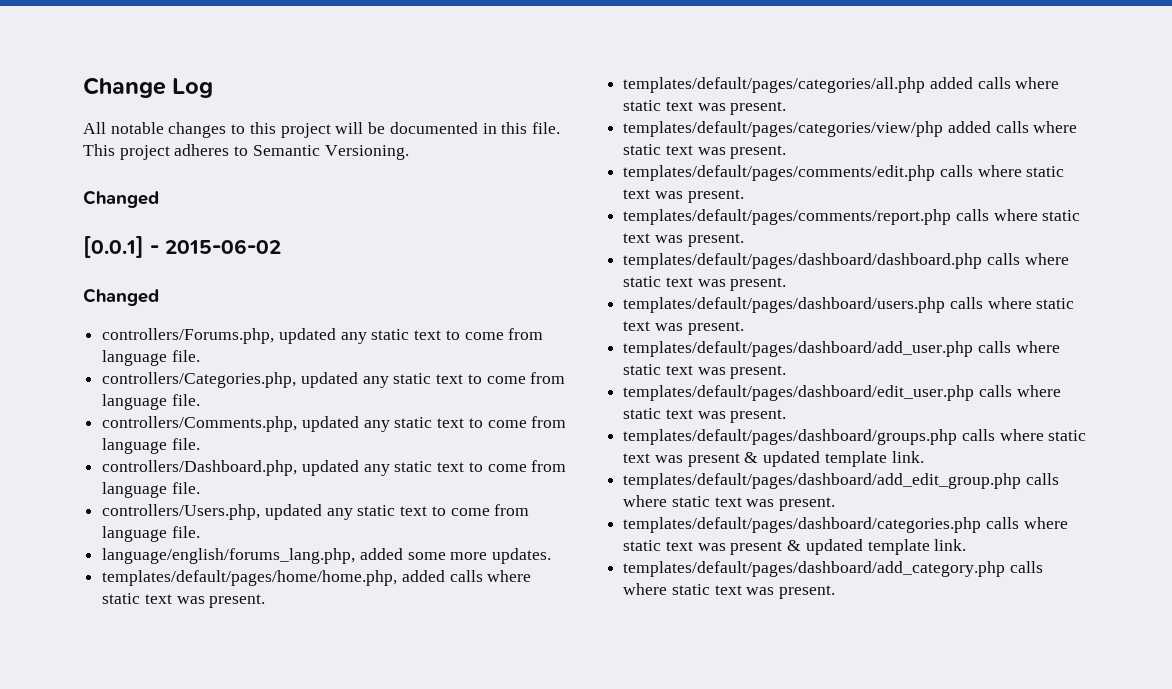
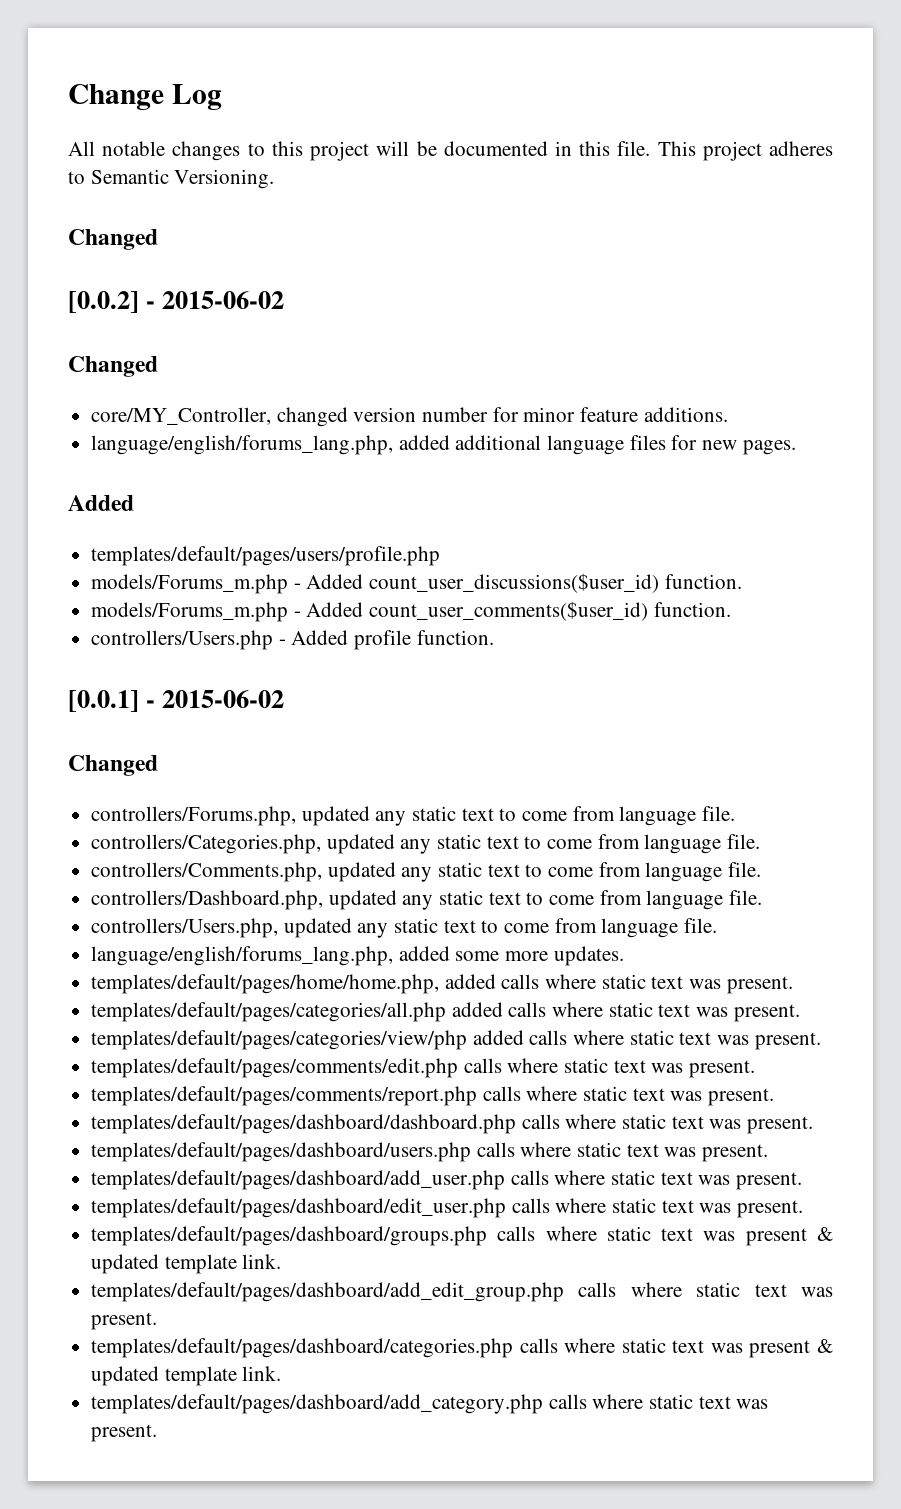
(159, 199) none -> [68,291,285,313] [68,356,158,377] [91,407,728,427] [91,435,796,455] [68,495,134,511] [91,546,441,566] [91,573,742,594] [91,601,731,622] [91,630,494,650] // [0.0.2] - 2015-06-02 // Changed // core/MY_Controller, changed version number for minor feature additions. // language/english/forums_lang.php, added additional language files for new pages. // Added // templates/default/pages/users/profile.php // models/Forums_m.php - Added count_user_discussions($user_id) function. // models/Forums_m.php - Added count_user_comments($user_id) function. // controllers/Users.php - Added profile function.

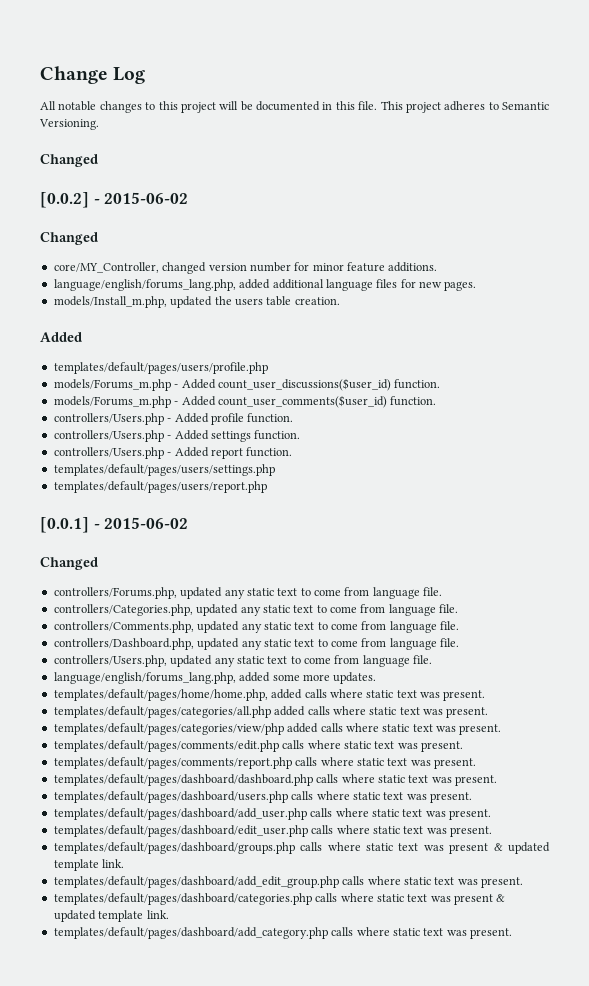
(796, 447) none -> [53,296,340,308] // models/Install_m.php, updated the users table creation.
(494, 637) none -> [53,430,301,442] [53,447,293,459] [53,464,275,476] [53,481,267,493] // controllers/Users.php - Added settings function. // controllers/Users.php - Added report function. // templates/default/pages/users/settings.php // templates/default/pages/users/report.php

